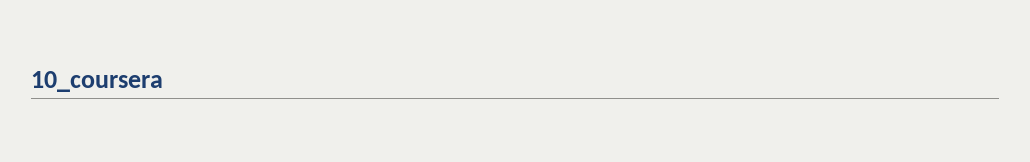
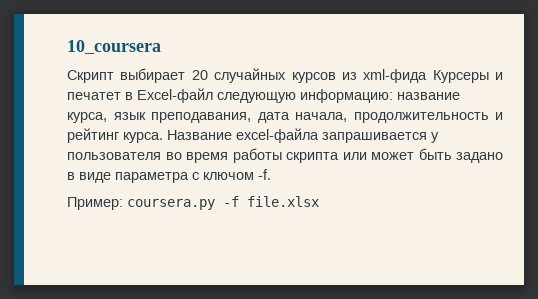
(163, 81) none -> [67,68,503,83] [67,88,460,103] [67,112,503,123] [67,128,439,143] [67,148,503,163] [67,169,271,183] [67,196,319,210] // Скрипт выбирает 20 случайных курсов из xml-фида Курсеры и печатет в Excel-файл следующую информацию: название курса, язык преподавания, дата начала, продолжительность и рейтинг курса. Название excel-файла запрашивается у пользователя во время работы скрипта или может быть задано в виде параметра с ключом -f. // Пример: coursera.py -f file.xlsx

